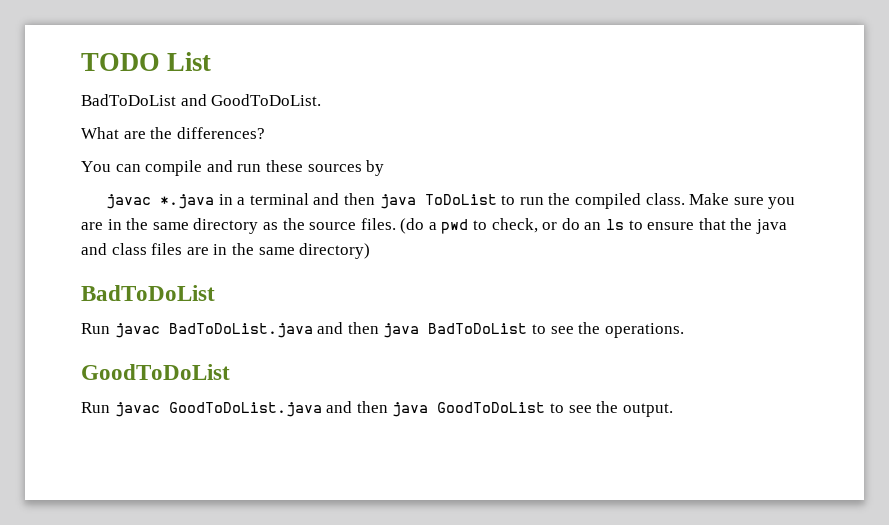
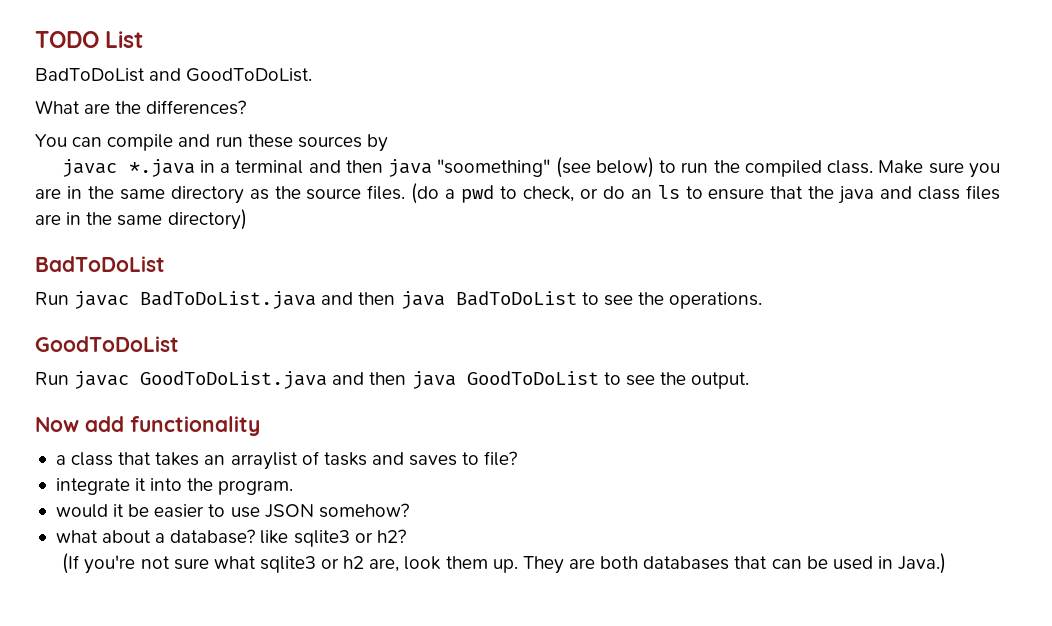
[424,194,497,205] ToDoList -> [437,157,654,178] "soomething" (see below)
(673, 410) none -> [35,416,260,436] [55,451,518,470] [55,478,294,495] [55,503,409,518] [55,529,406,547] [62,553,947,574] // Now add functionality // a class that takes an arraylist of tasks and saves to file? // integrate it into the program. // would it be easier to use JSON somehow? // what about a database? like sqlite3 or h2? // (If you're not sure what sqlite3 or h2 are, look them up. They are both databases that can be used in Java.)

